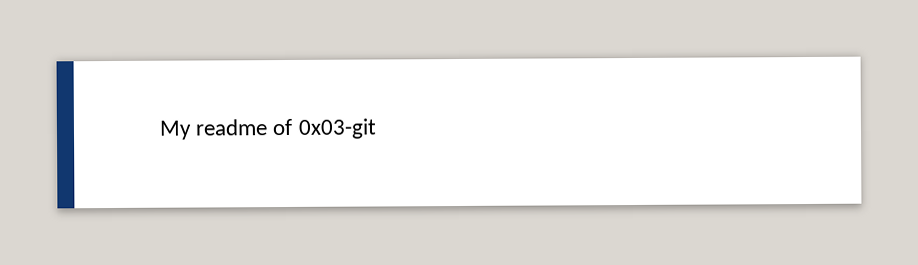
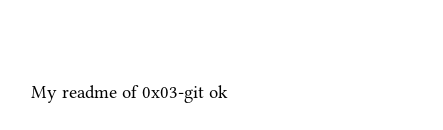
(377, 128) none -> [209,85,228,98] ok

